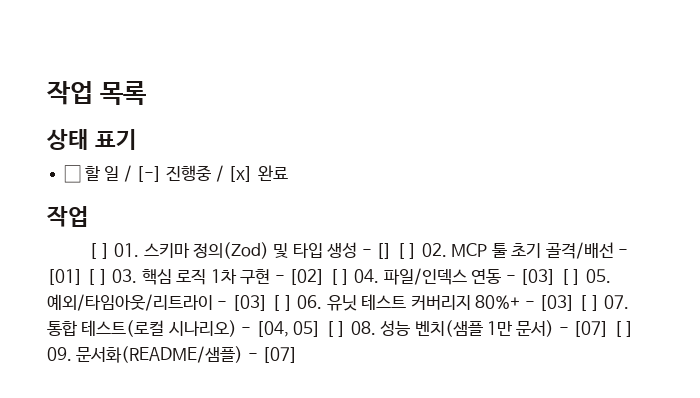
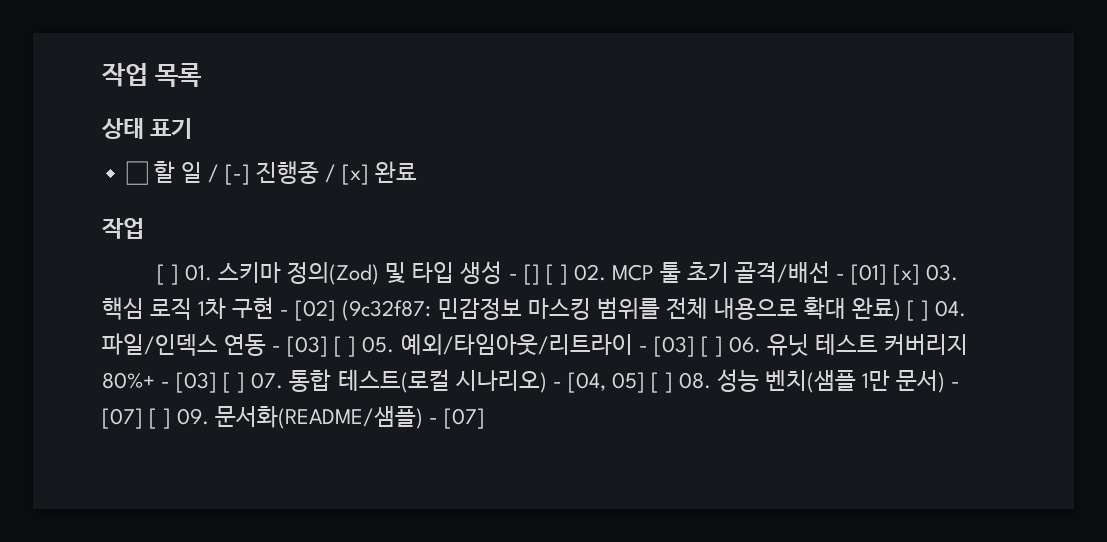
[87,269,108,285] [ ] -> [893,264,921,285] [x]
(326, 277) none -> [342,297,901,321] (9c32f87: 민감정보 마스킹 범위를 전체 내용으로 확대 완료)

